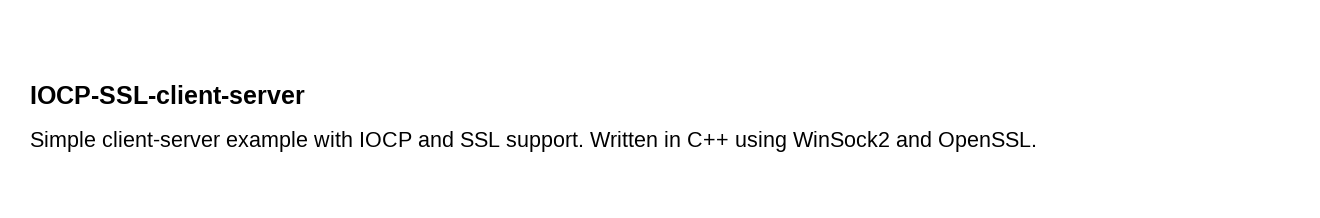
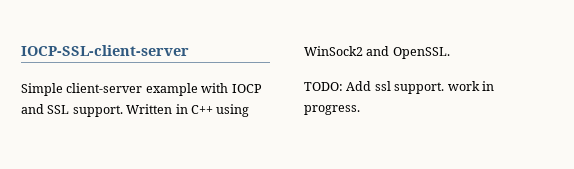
(1037, 142) none -> [304,81,494,94] [304,105,360,115] // TODO: Add ssl support. work in progress.

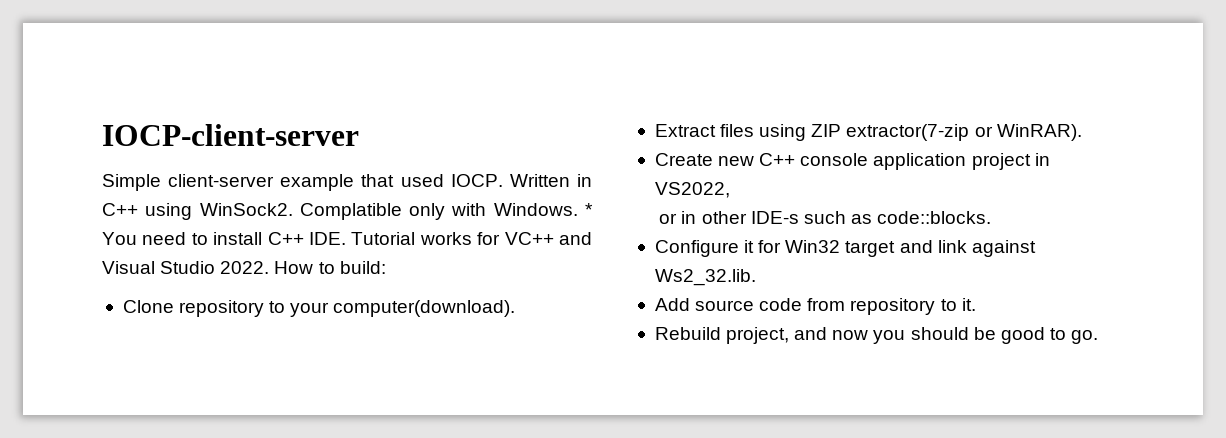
[21,45,189,56] IOCP-SSL-client-server -> [102,124,359,146] IOCP-client-server
[201,83,262,93] [21,104,250,117] [304,46,450,59] [304,81,494,94] [304,105,360,115] with IOCP and SSL support. Written in C++ using WinSock2 and OpenSSL. // TODO: Add ssl support. work in progress. -> [361,174,593,187] [102,203,593,220] [102,232,592,245] [102,261,386,274] [122,300,516,317] [654,124,1082,141] [654,153,1050,170] [654,182,730,198] [659,211,992,224] [654,240,1036,257] [654,269,756,286] [654,298,976,315] [654,327,1099,344] that used IOCP. Written in C++ using WinSock2. Complatible only with Windows. * You need to install C++ IDE. Tutorial works for VC++ and Visual Studio 2022. How to build: // Clone repository to your computer(download). // Extract files using ZIP extractor(7-zip or WinRAR). // Create new C++ console application project in VS2022, // or in other IDE-s such as code::blocks. // Configure it for Win32 target and link against Ws2_32.lib. // Add source code from repository to it. // Rebuild project, and now you should be good to go.

